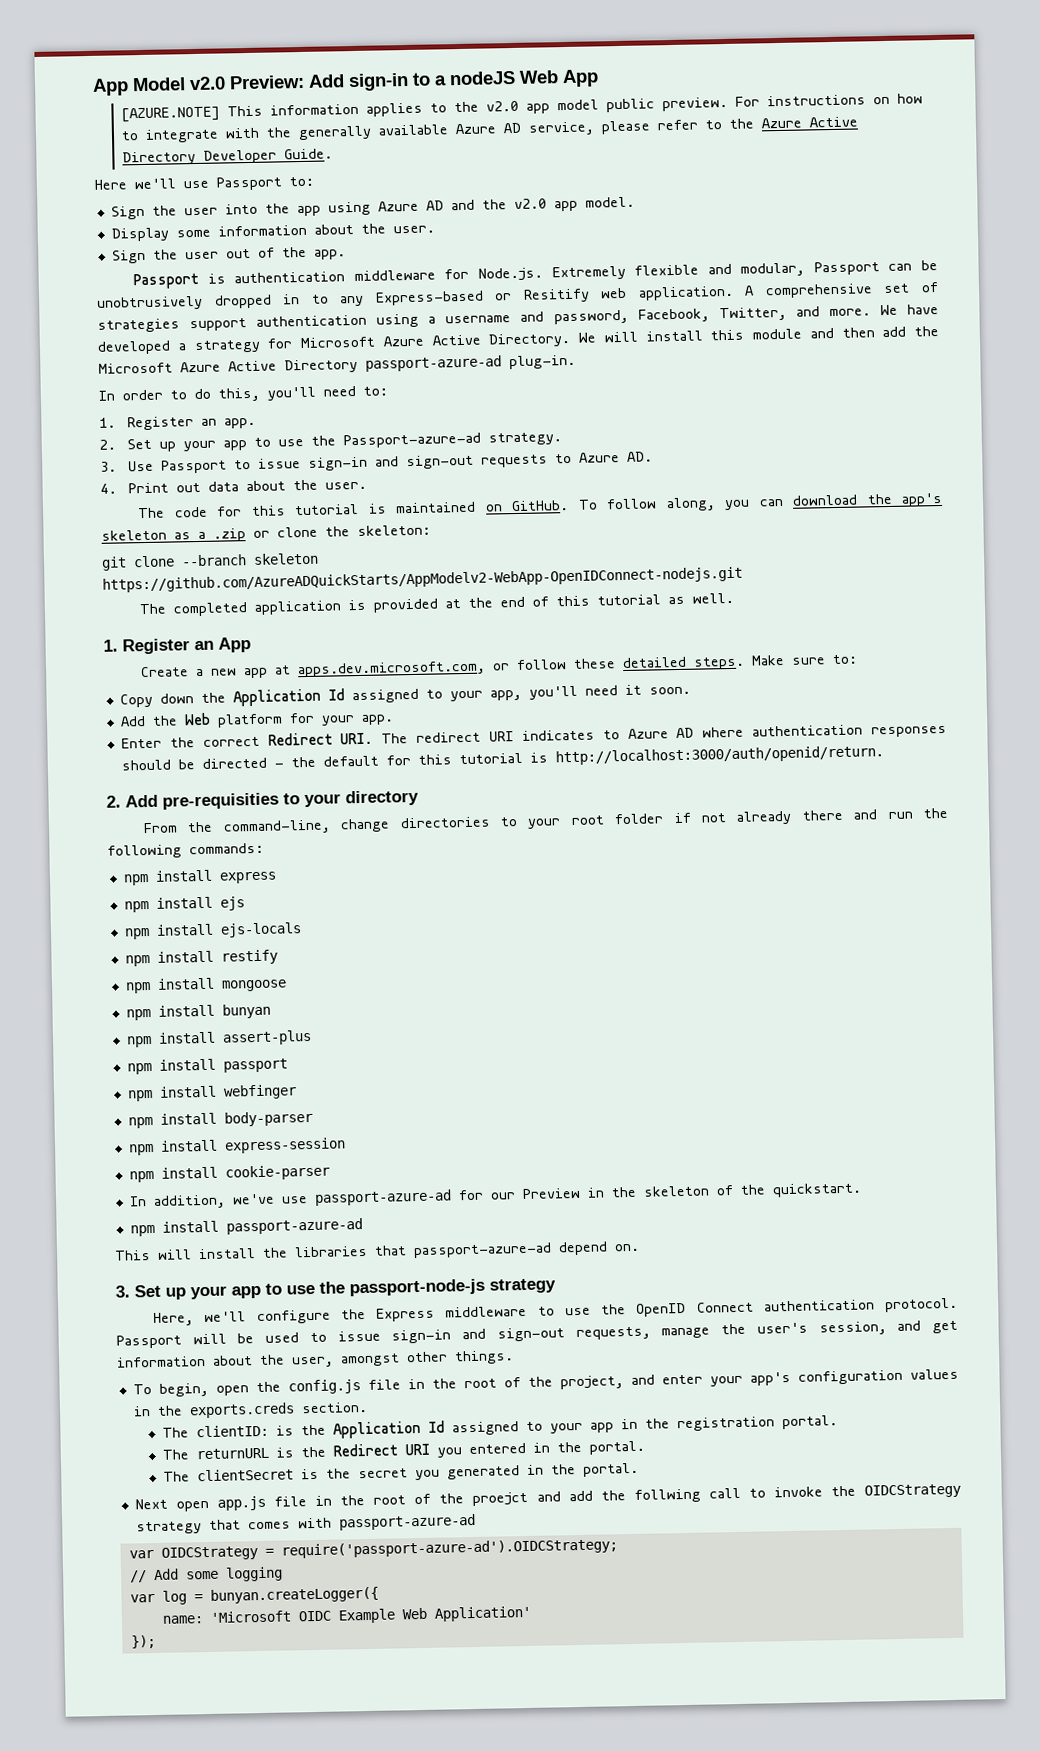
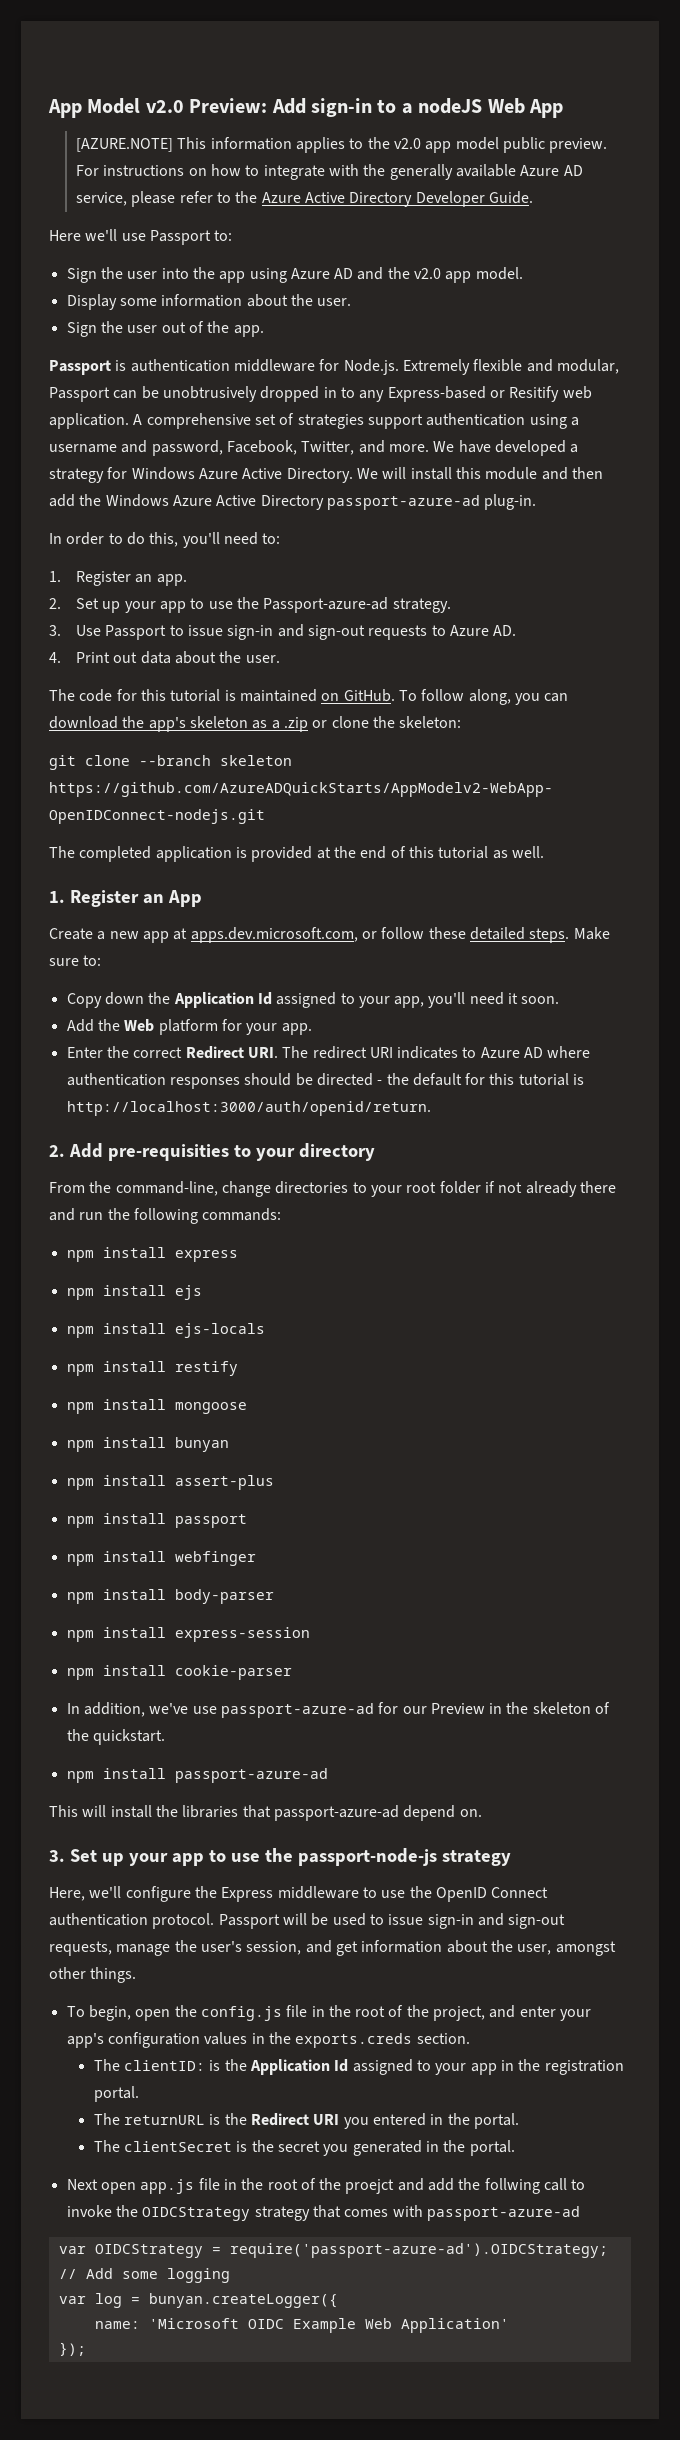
[300,336,376,349] Microsoft -> [131,467,195,480] Windows
[98,362,173,374] Microsoft -> [105,494,169,507] Windows

